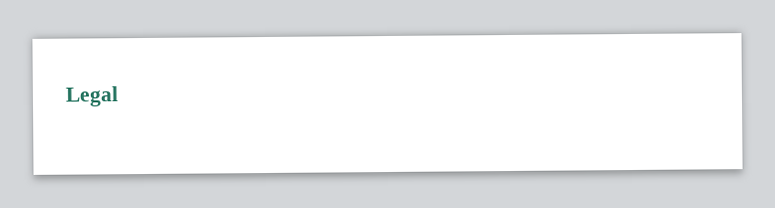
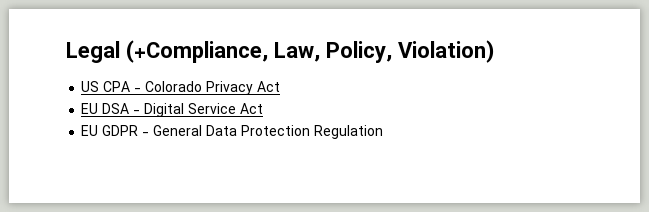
(119, 96) none -> [126,40,495,63] [81,81,281,95] [81,103,264,117] [81,125,384,139] (+Compliance, Law, Policy, Violation) // US CPA - Colorado Privacy Act // EU DSA - Digital Service Act // EU GDPR - General Data Protection Regulation

